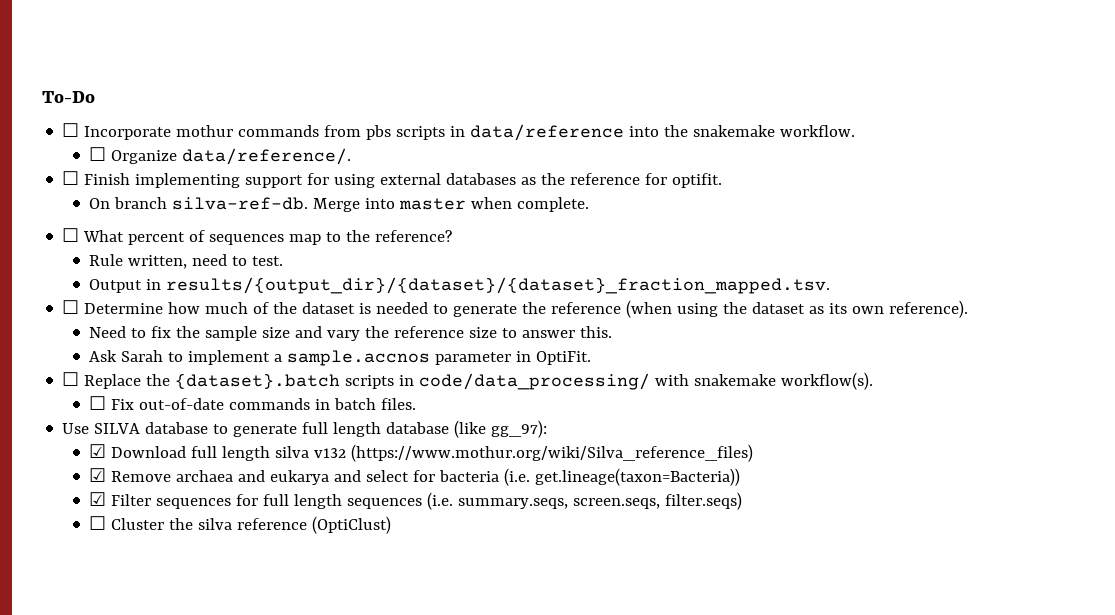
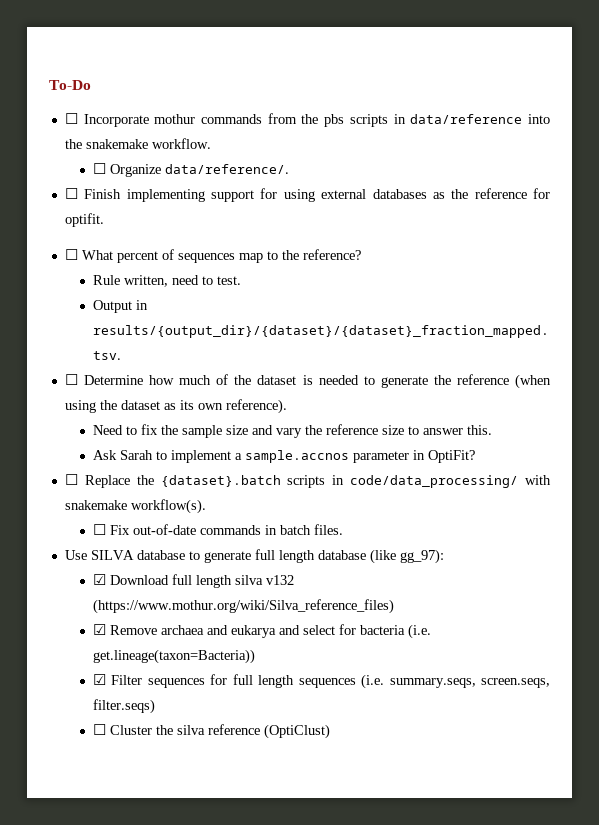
(362, 131) none -> [301,114,319,124] the
[89,197,590,212] // On branch silva-ref-db. Merge into master when complete. -> (104, 220) none
[536,351,592,365] OptiFit. -> [427,450,475,463] OptiFit?

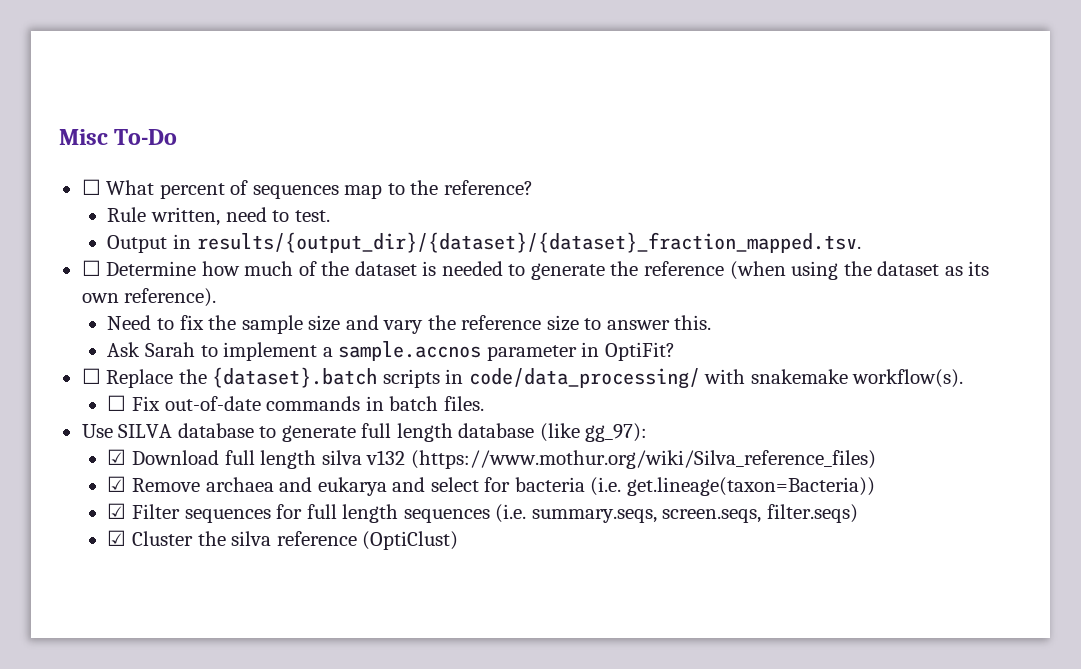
(49, 85) none -> [59,129,108,145] Misc
[64,113,550,127] [64,138,211,149] [92,163,289,177] [64,188,550,202] [64,213,104,227] // ☐ Incorporate mothur commands from the pbs scripts in data/reference into the snakemake workflow. // ☐ Organize data/reference/. // ☐ Finish implementing support for using external databases as the reference for optifit. -> (178, 137) none
[92,724,106,735] ☐ -> [107,530,127,546] ☑

